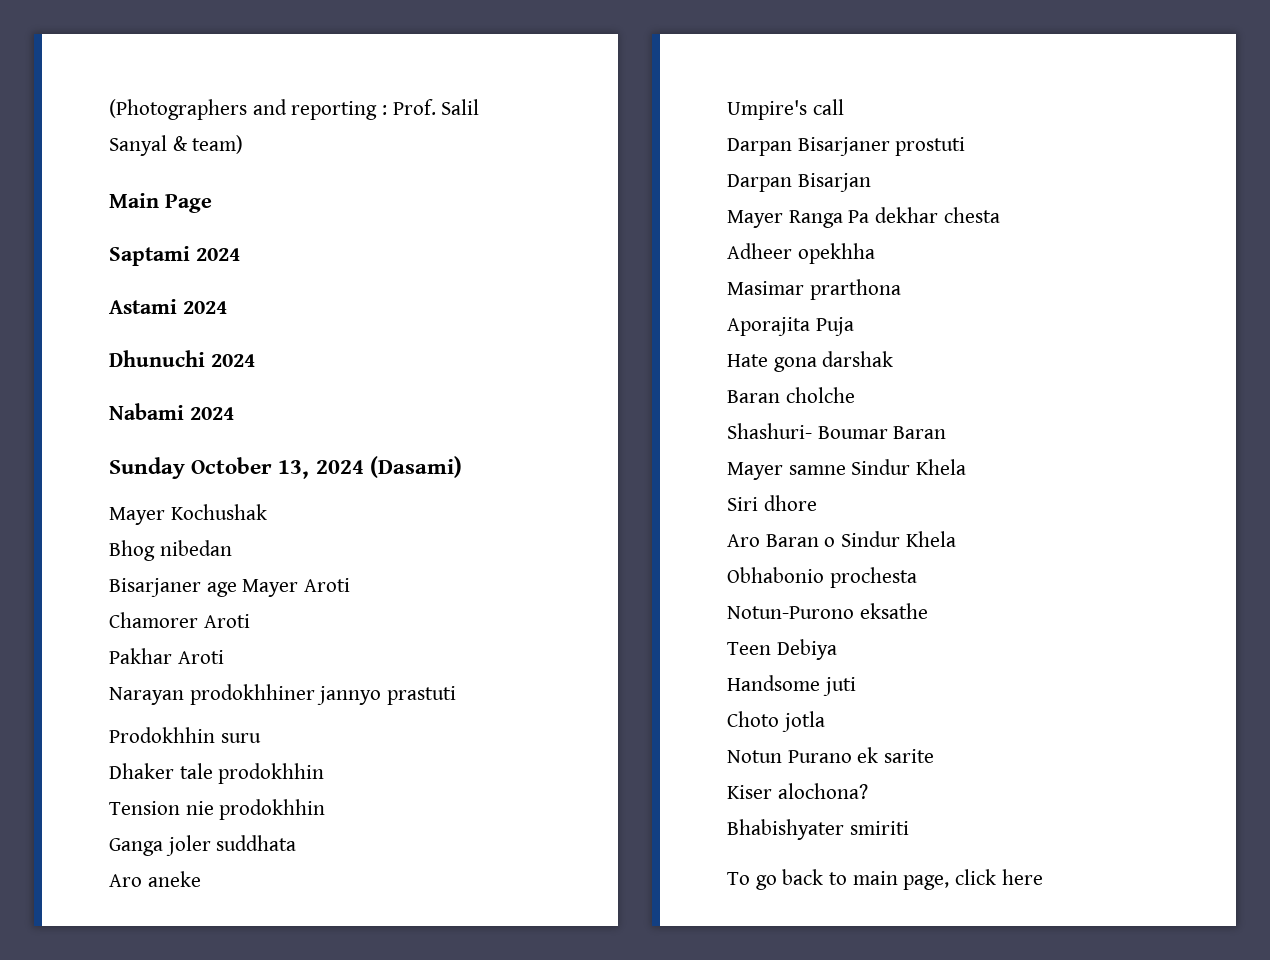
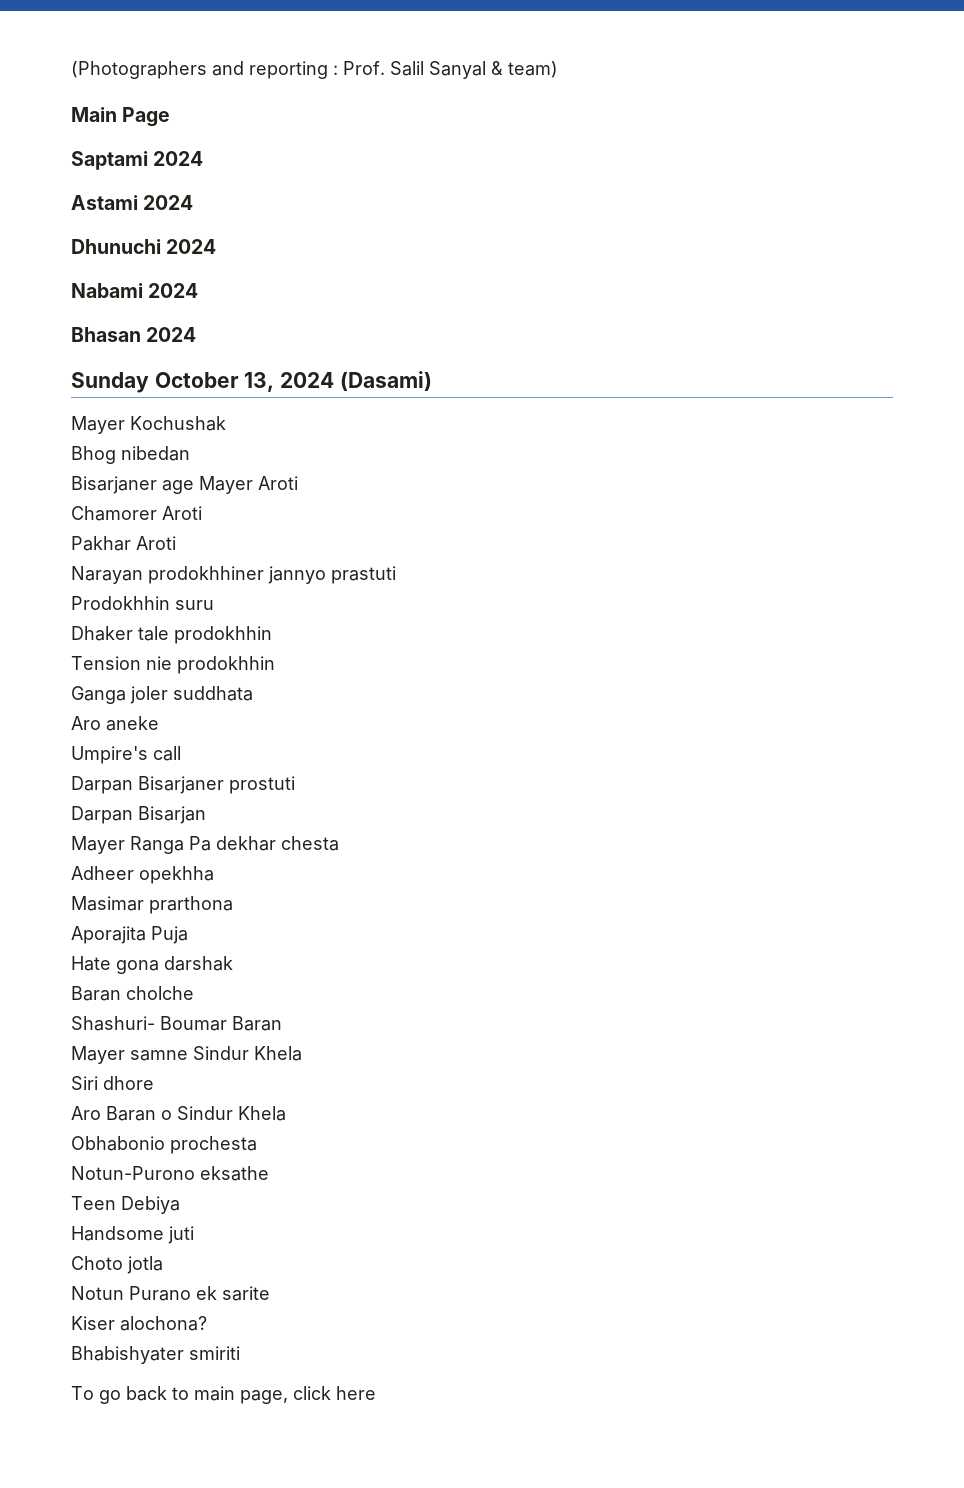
(234, 413) none -> [71,327,197,342] // Bhasan 2024

